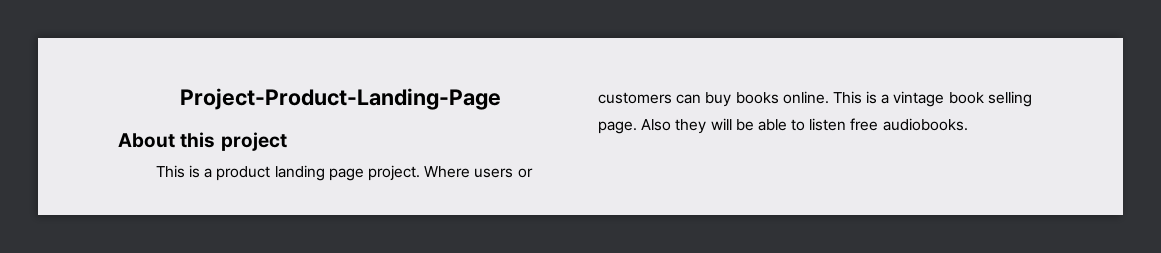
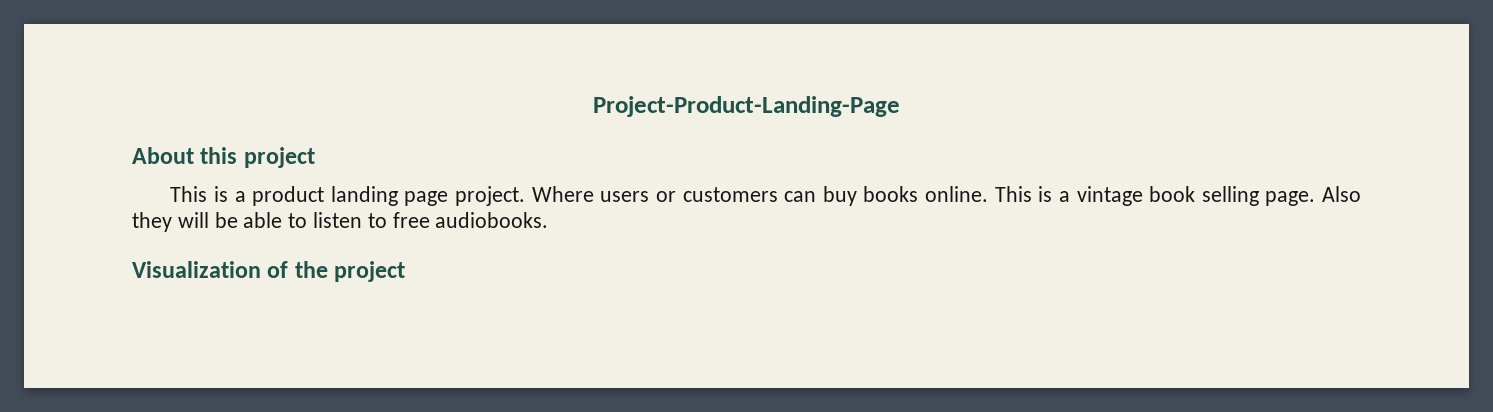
(847, 124) none -> [367,213,387,228] to
(968, 124) none -> [132,261,406,282] // Visualization of the project

